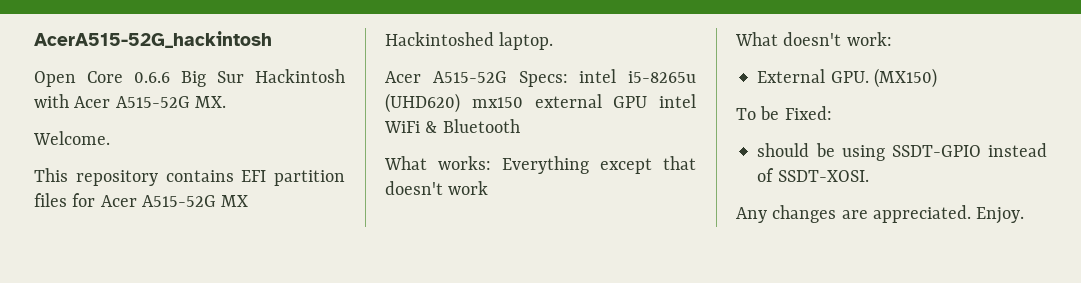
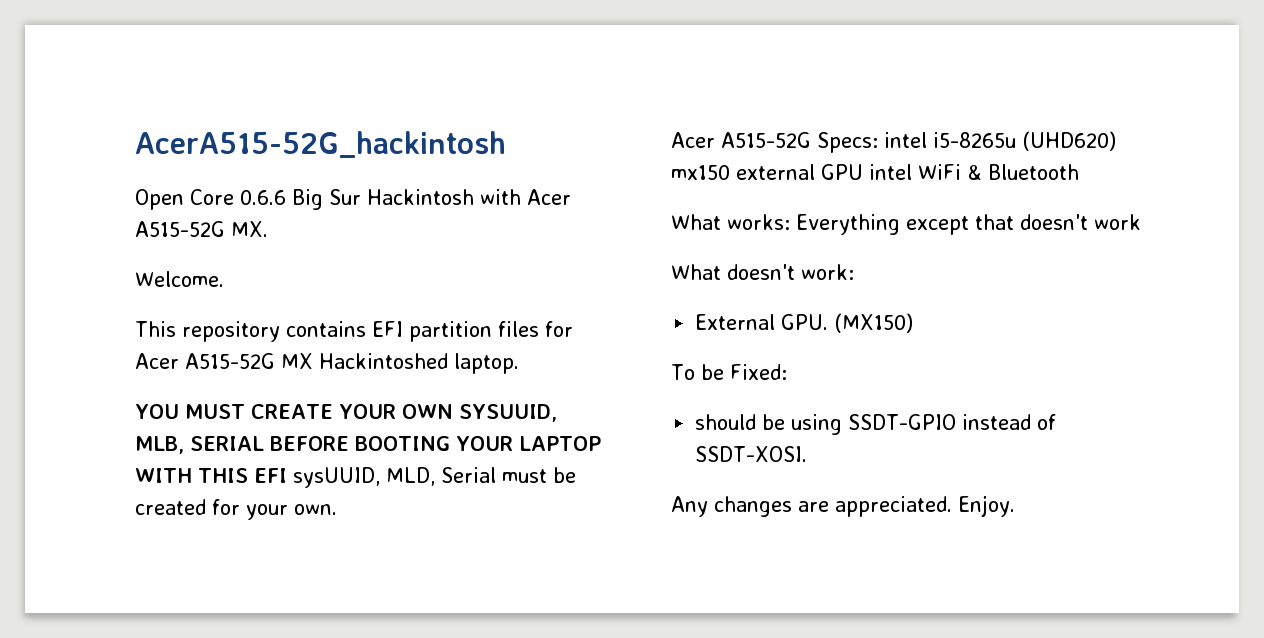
(554, 41) none -> [135,404,557,422] [135,436,601,454] [135,467,576,488] [135,499,337,520] // YOU MUST CREATE YOUR OWN SYSUUID, MLB, SERIAL BEFORE BOOTING YOUR LAPTOP WITH THIS EFI sysUUID, MLD, Serial must be created for your own.

